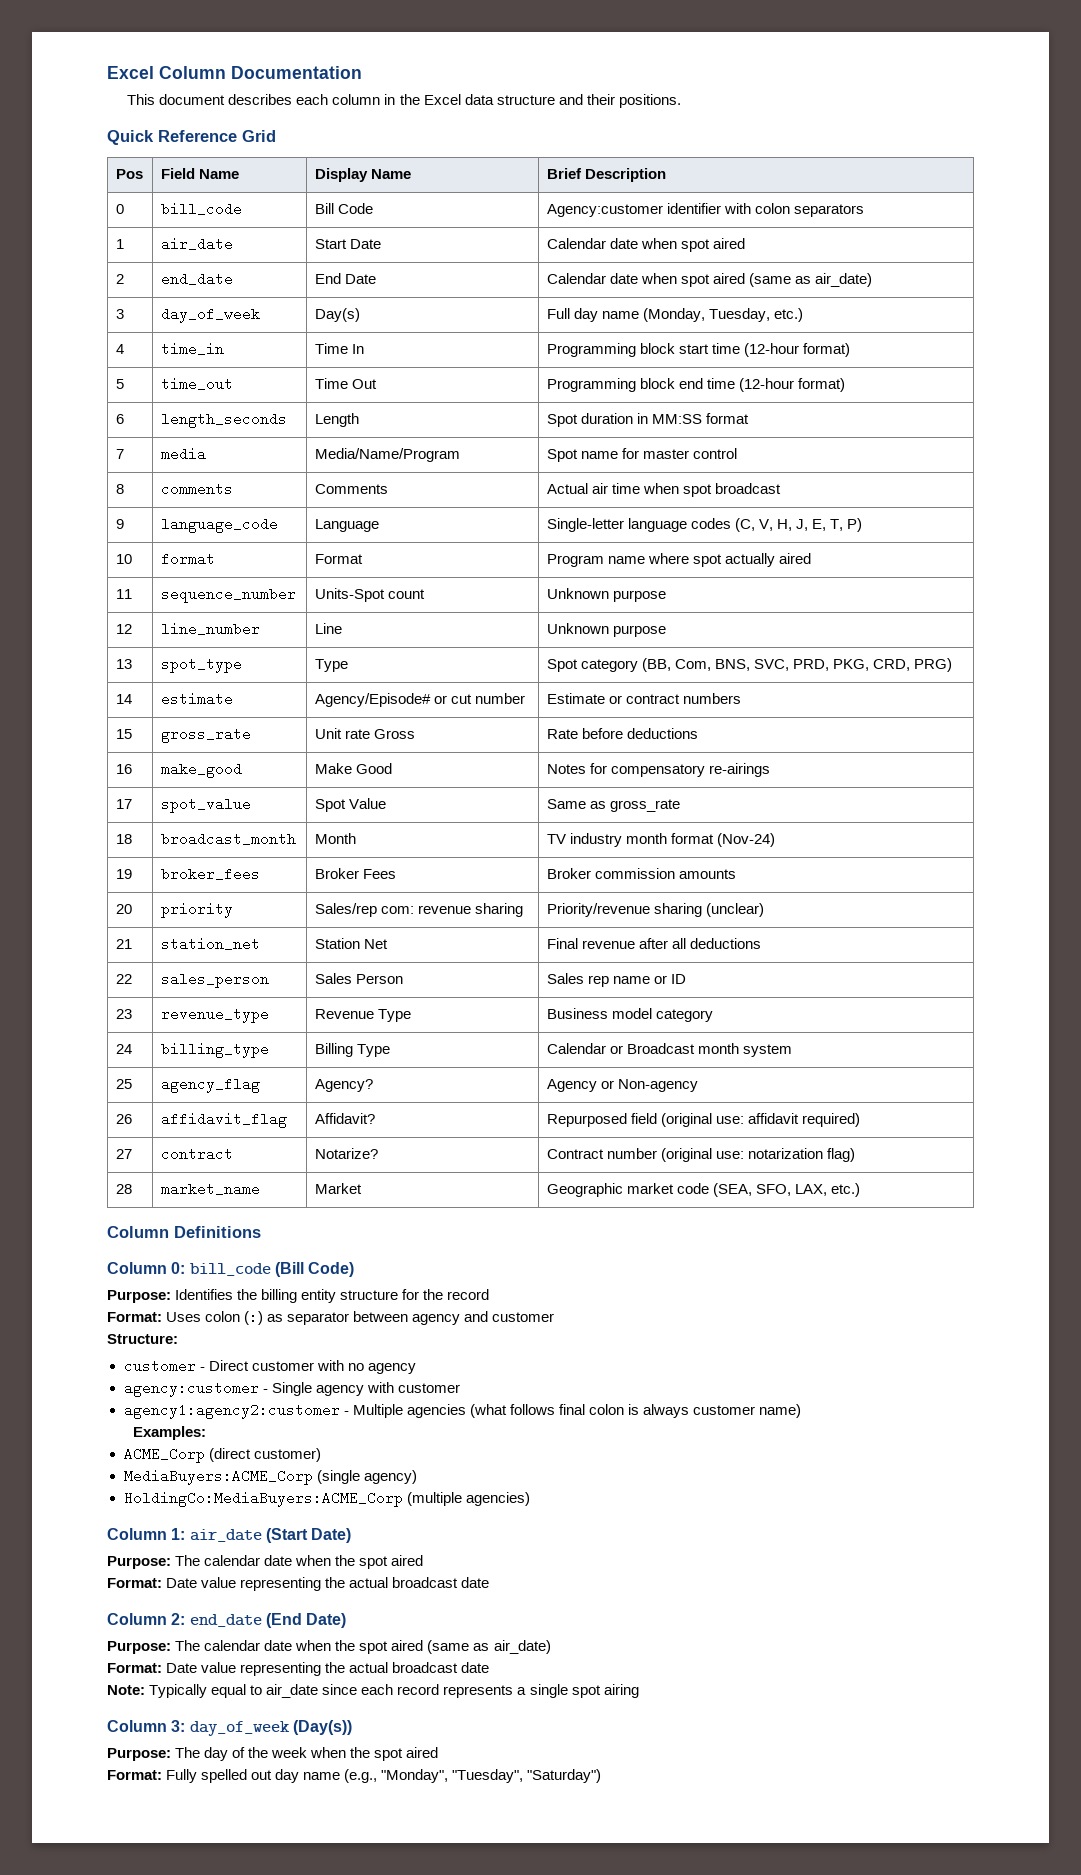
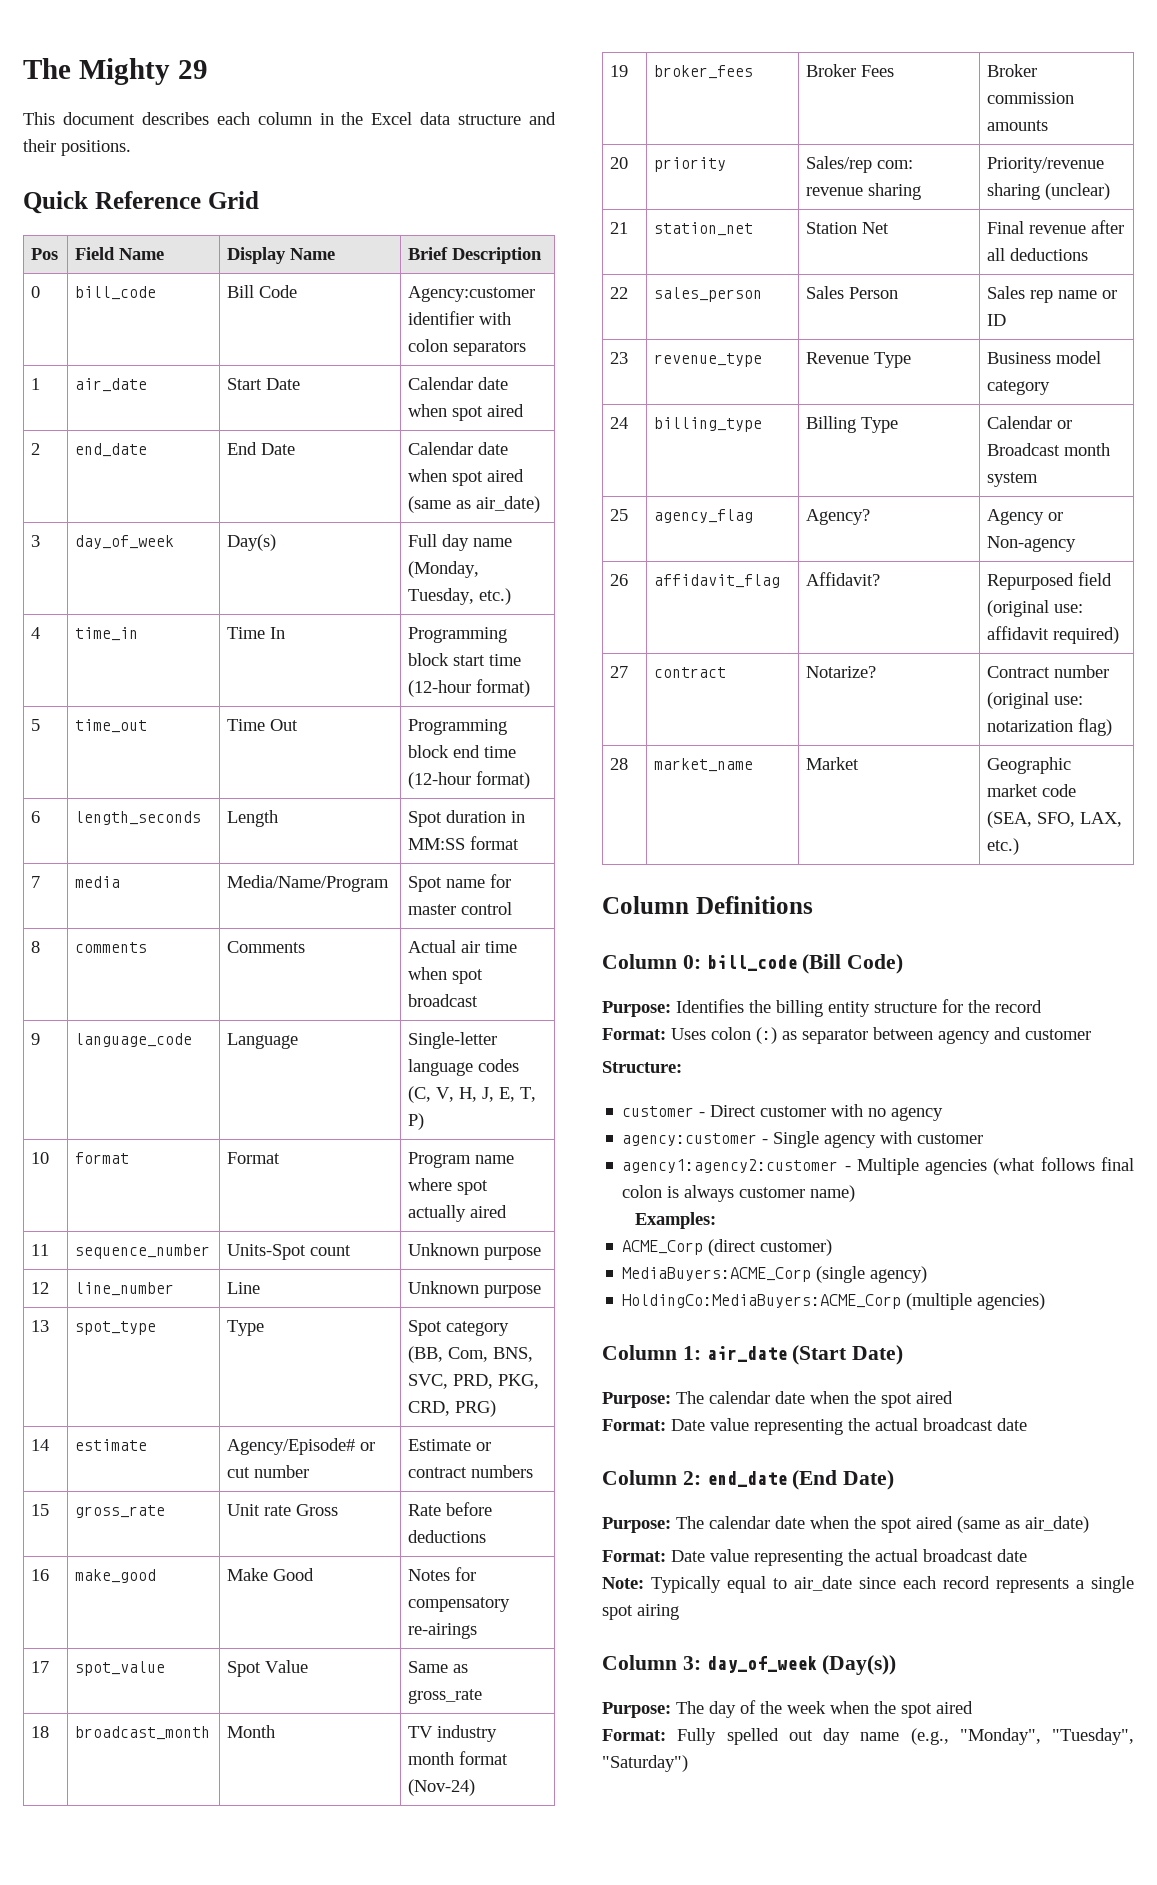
[107,66,362,79] Excel Column Documentation -> [23,58,208,85] The Mighty 29

